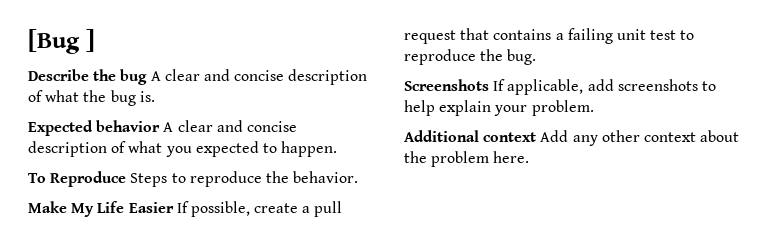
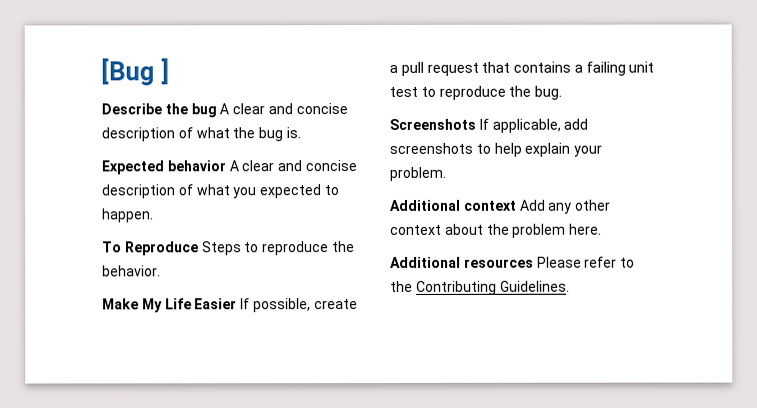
(530, 157) none -> [390,256,636,268] [390,280,570,295] // Additional resources Please refer to the Contributing Guidelines.

